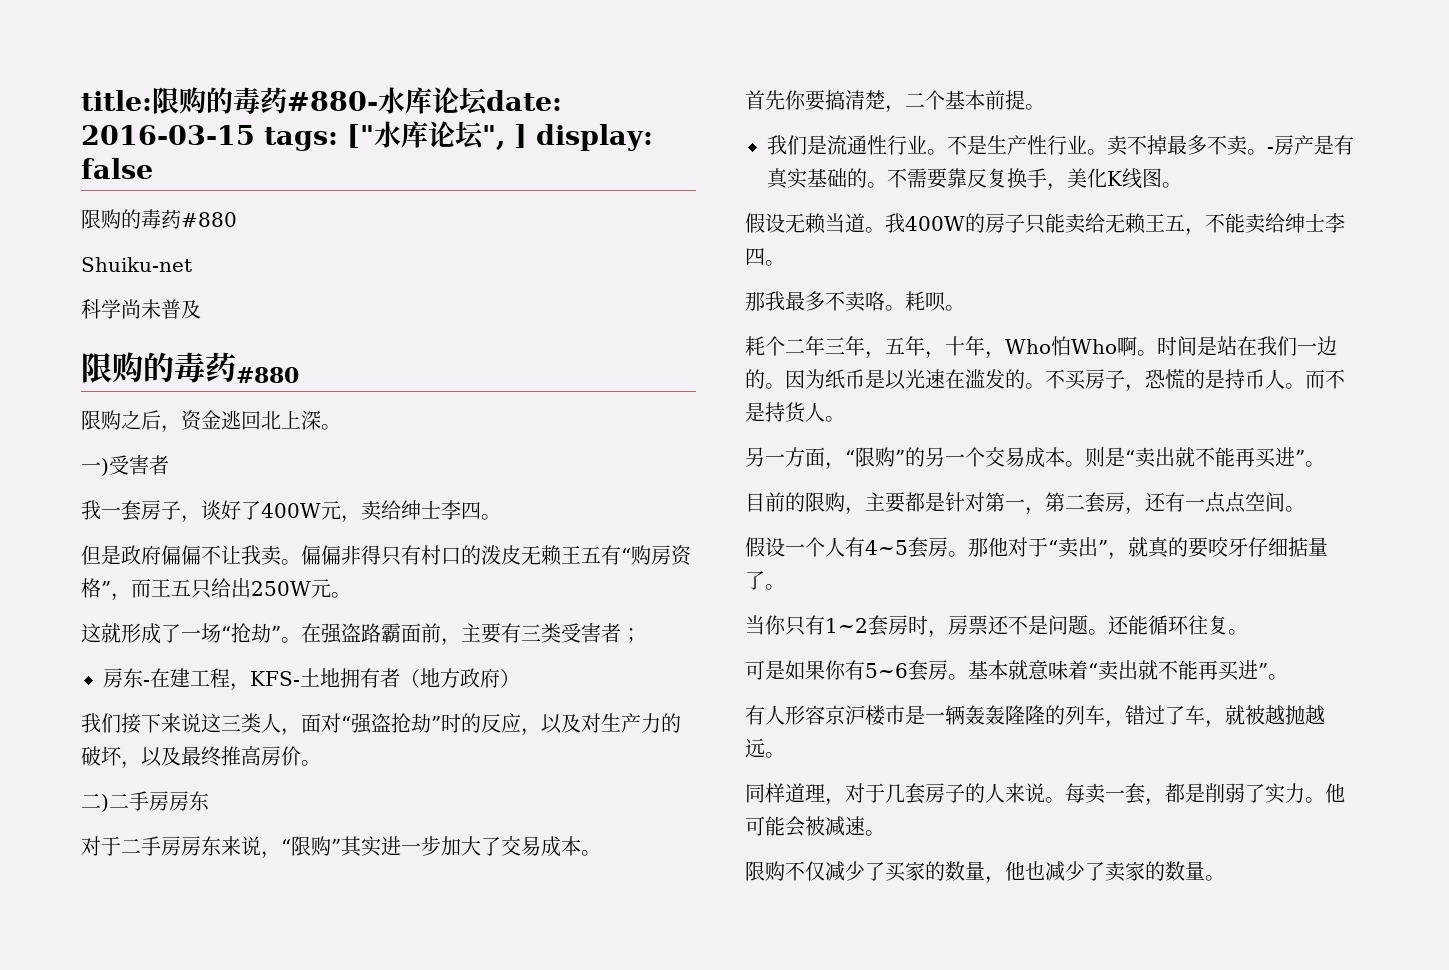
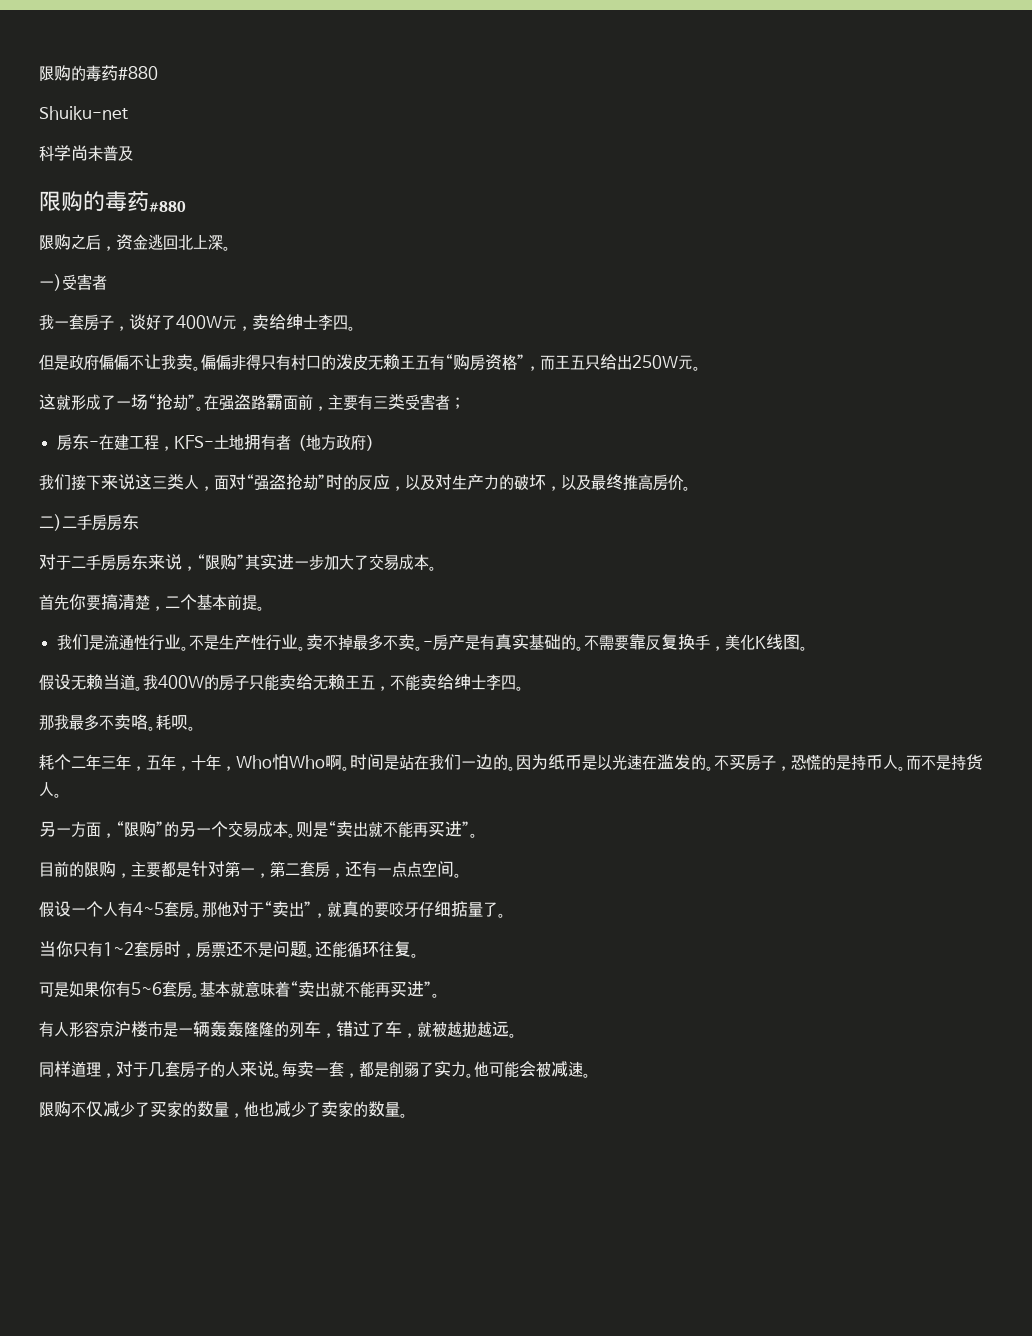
[81,87,562,116] [81,121,653,151] [81,158,153,179] title:限购的毒药#880-水库论坛date: 2016-03-15 tags: ["水库论坛", ] display: false // -> (39, 73) none

